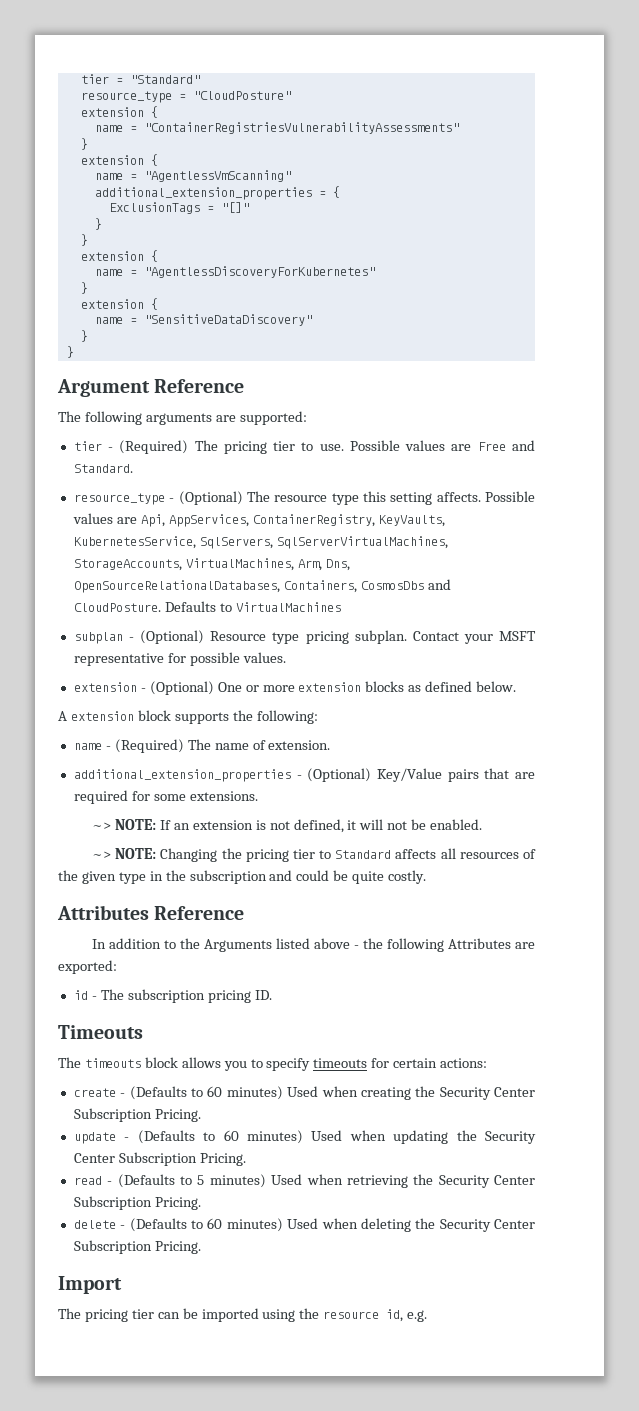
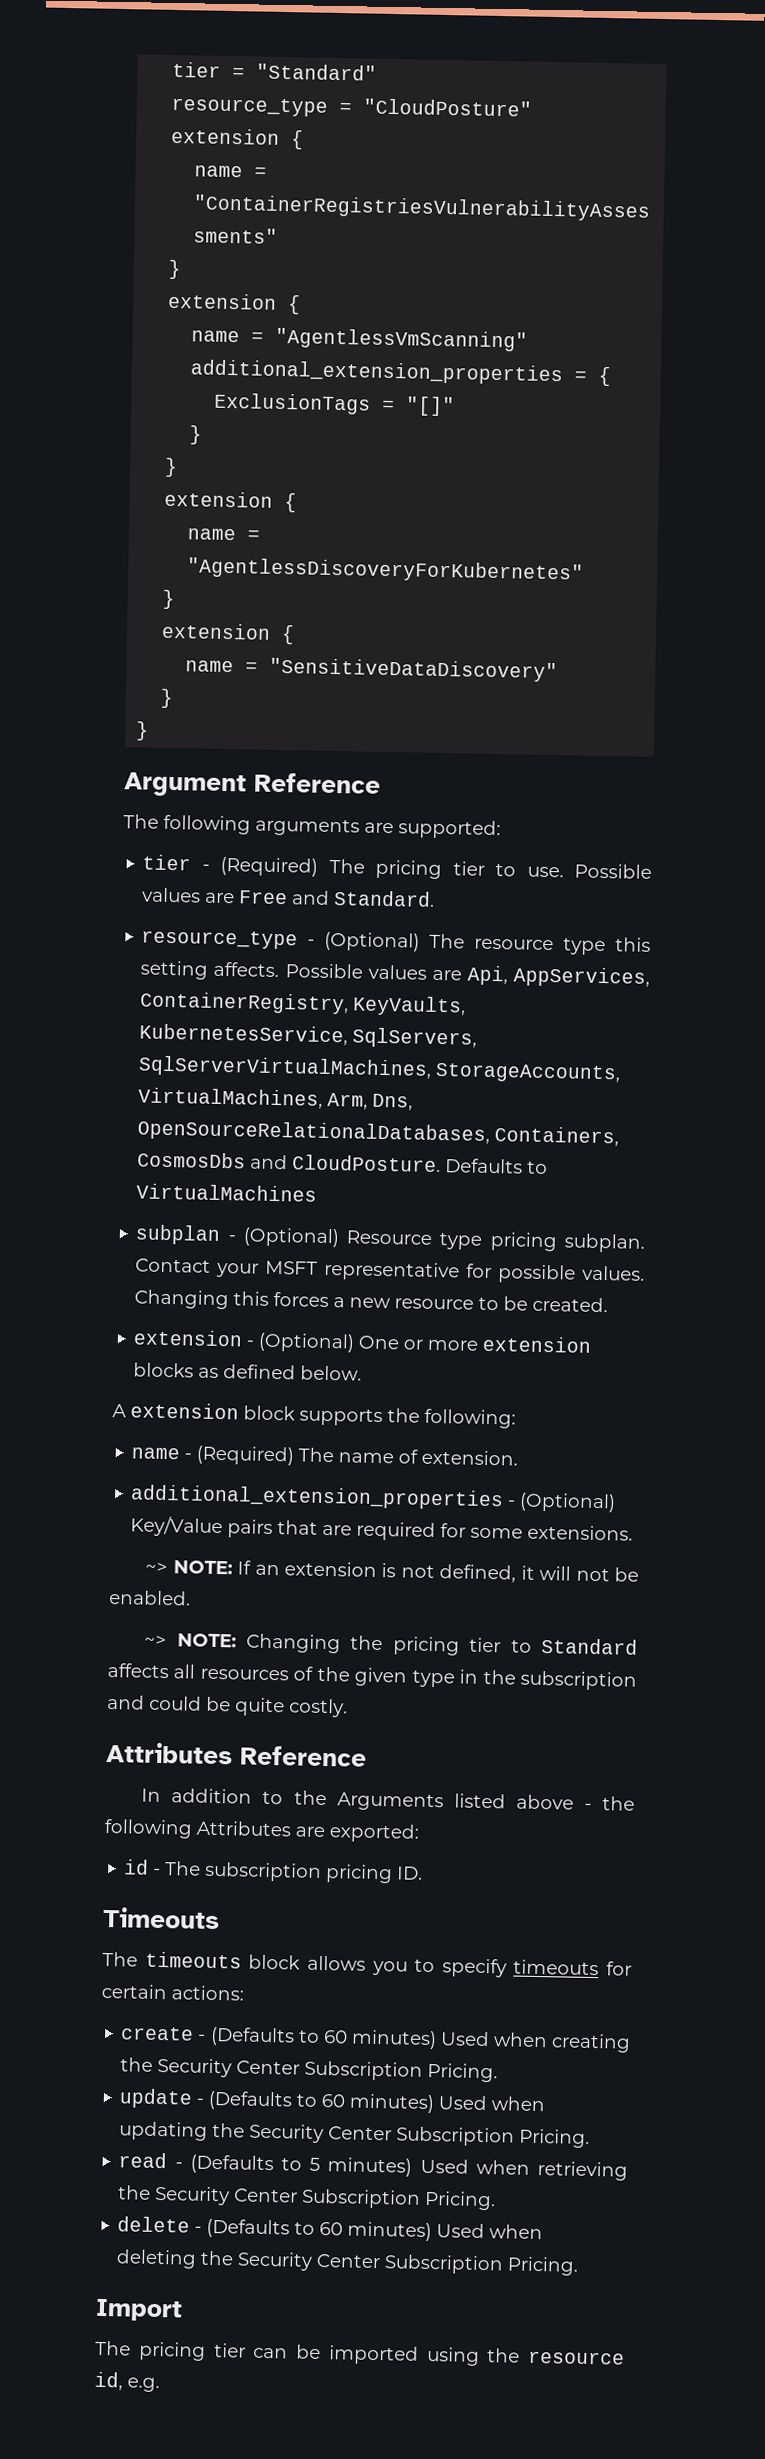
(286, 657) none -> [134,1289,609,1313] Changing this forces a new resource to be created.

